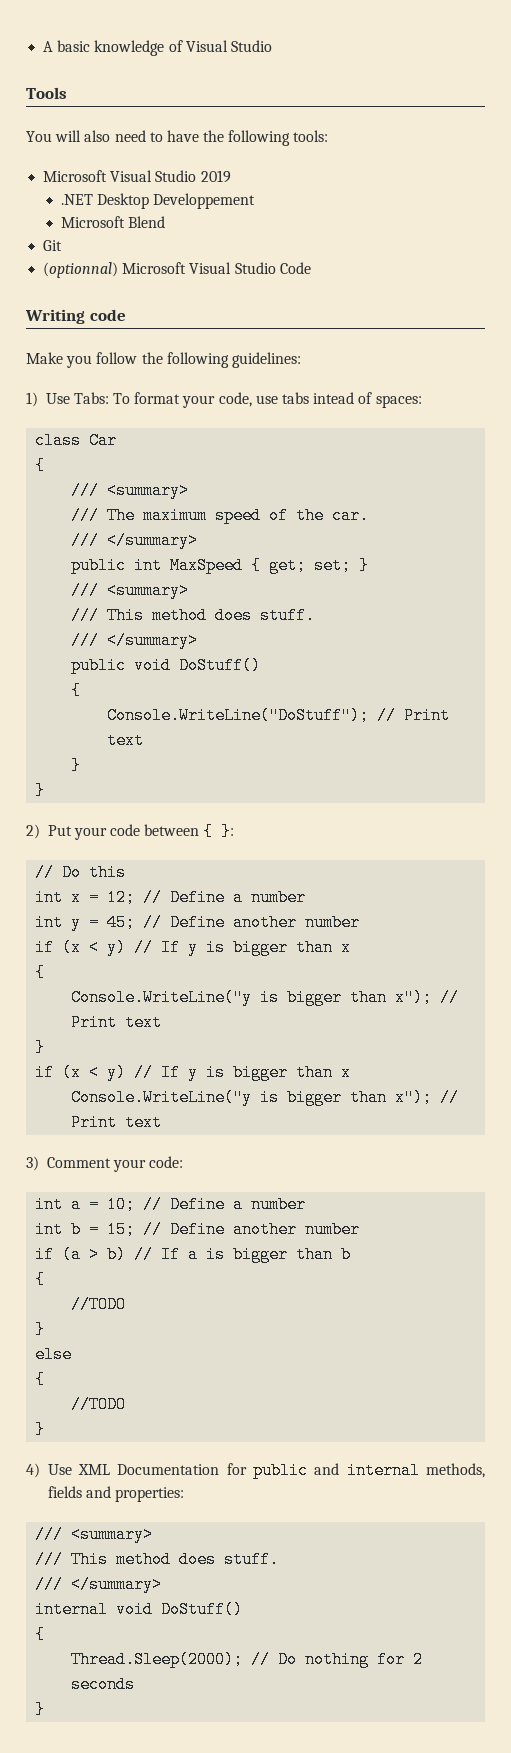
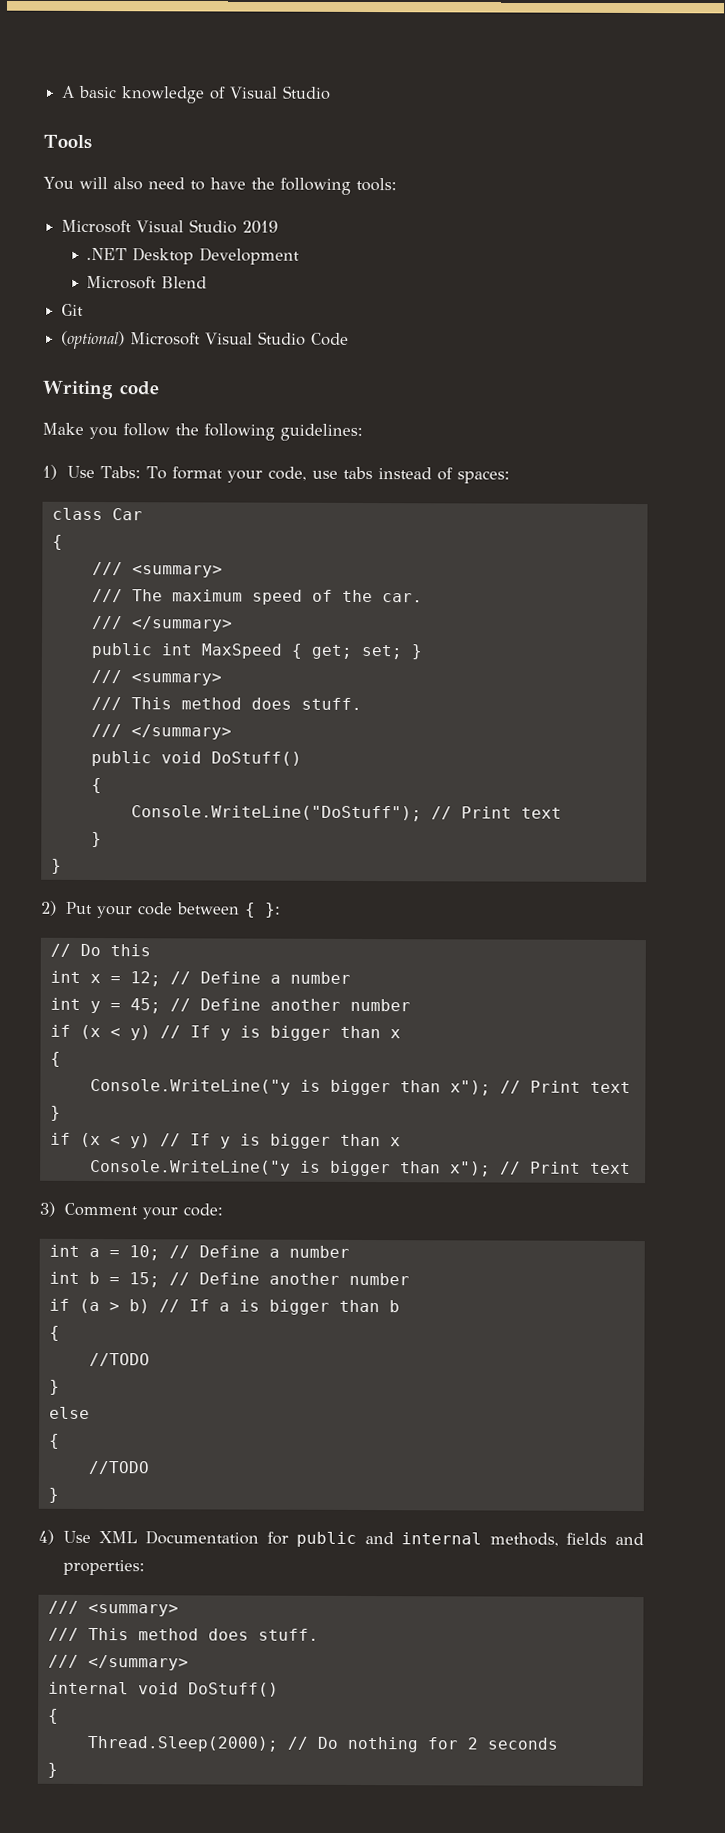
[153,193,256,209] Developpement -> [199,247,301,265] Development
[43,262,119,278] (optionnal) -> [61,330,126,350] (optional)
[313,392,355,404] intead -> [378,467,433,480] instead

